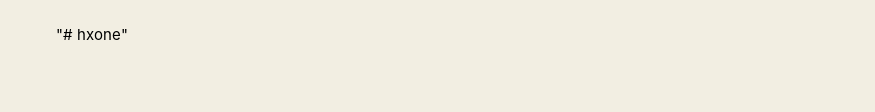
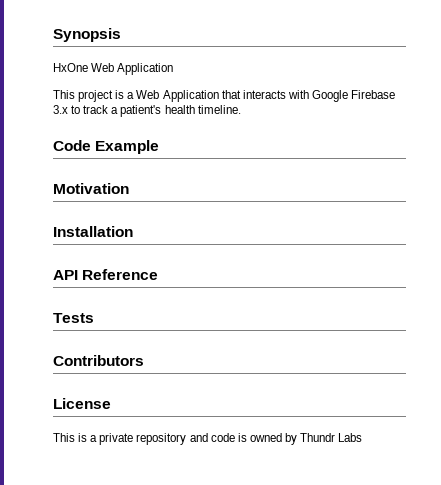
[56,29,129,40] "# hxone" -> [53,28,121,42] [53,63,174,75] [53,90,396,102] [53,105,241,117] [53,140,160,154] [53,183,129,194] [53,226,133,237] [53,269,159,280] [53,313,94,323] [53,355,144,366] [53,398,111,409] [53,433,363,445] Synopsis // HxOne Web Application // This project is a Web Application that interacts with Google Firebase 3.x to track a patient's health timeline. // Code Example // Motivation // Installation // API Reference // Tests // Contributors // License // This is a private repository and code is owned by Thundr Labs

